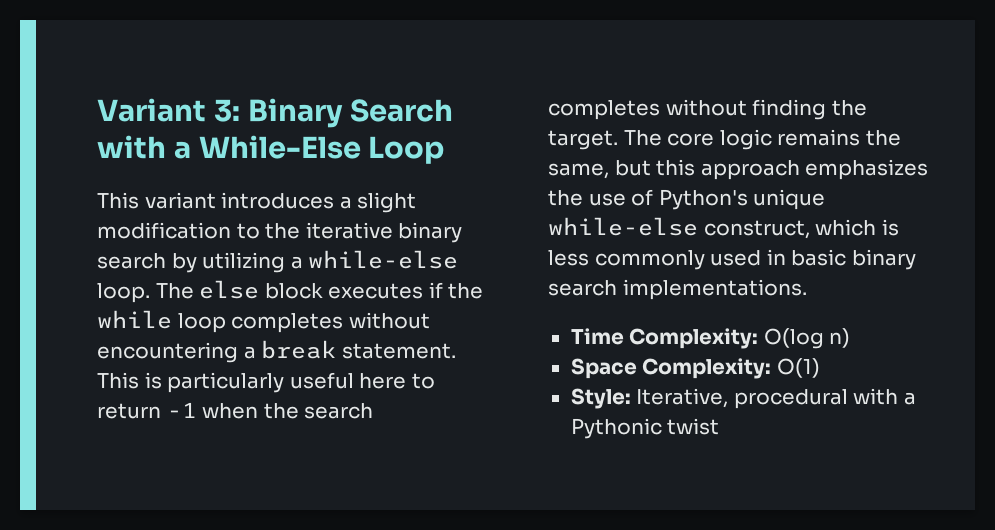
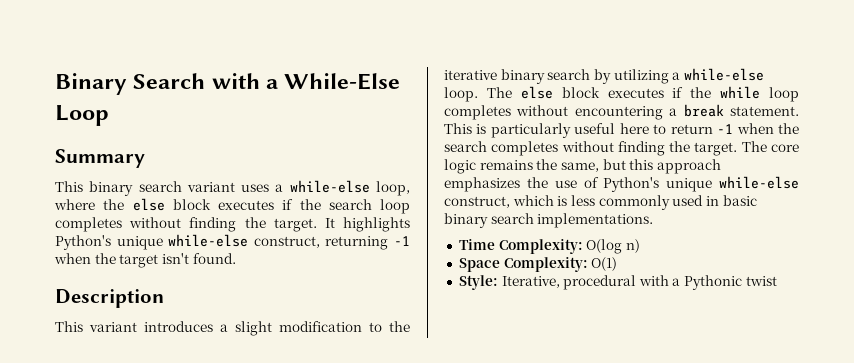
[97,98,240,122] Variant 3: -> (55, 84) none
(445, 150) none -> [55,149,145,168] [55,180,410,196] [54,198,410,214] [55,217,410,232] [55,234,411,250] [54,253,236,268] [55,289,164,308] // Summary // This binary search variant uses a while-else loop, where the else block executes if the search loop completes without finding the target. It highlights Python's unique while-else construct, returning -1 when the target isn't found. // Description

